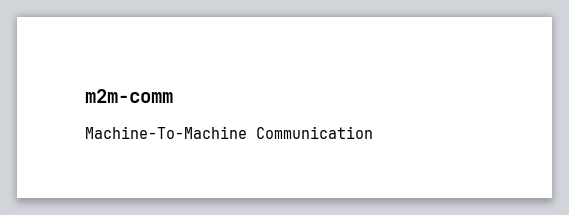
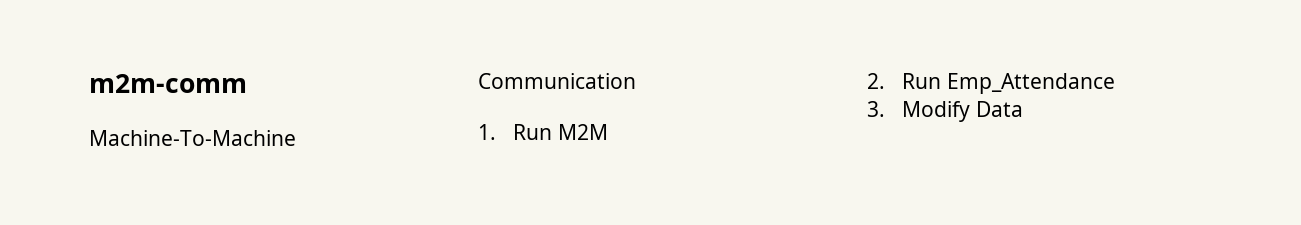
(373, 132) none -> [478,124,608,140] [867,73,1115,94] [867,101,1023,122] // 1. Run M2M // 2. Run Emp_Attendance // 3. Modify Data

